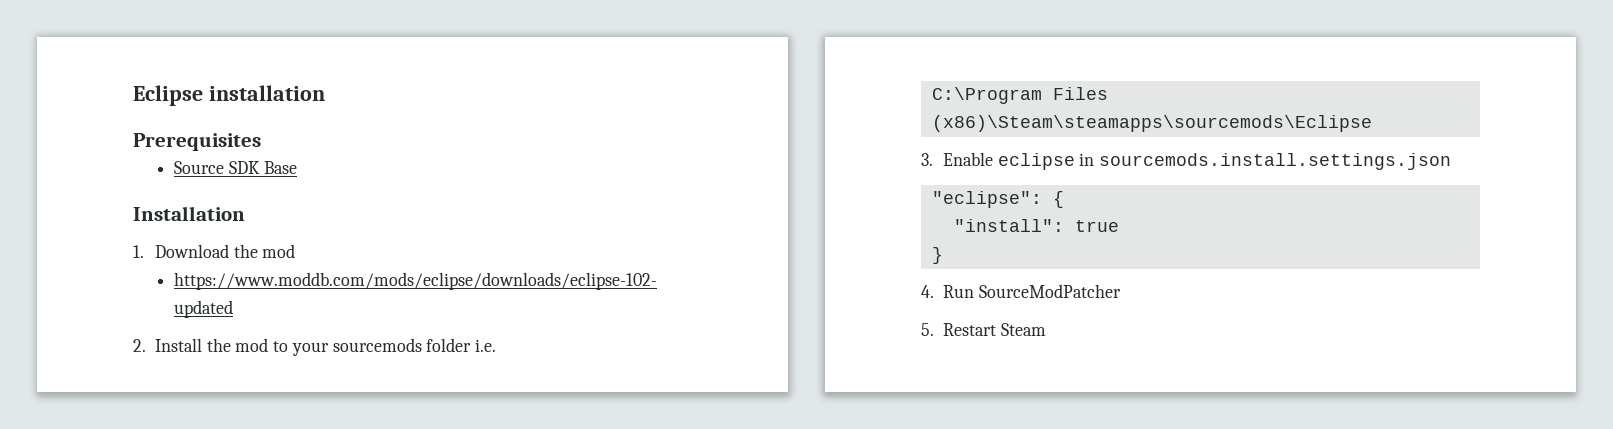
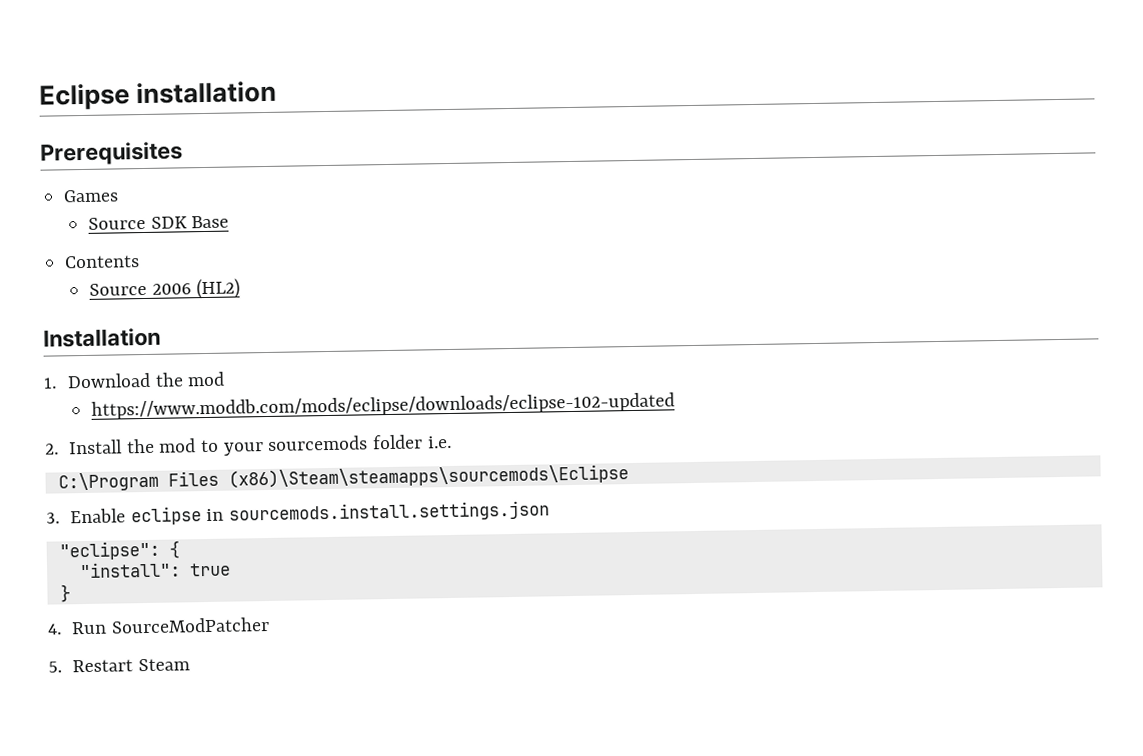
(261, 142) none -> [63,189,120,203] // Games
(297, 167) none -> [64,255,141,269] [89,278,241,300] // Contents // Source 2006 (HL2)

